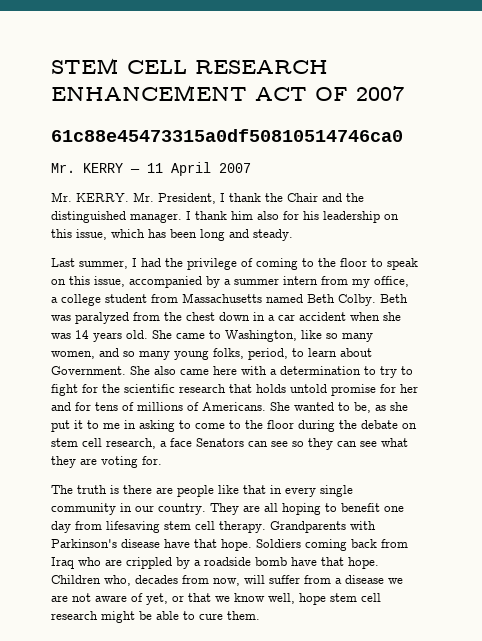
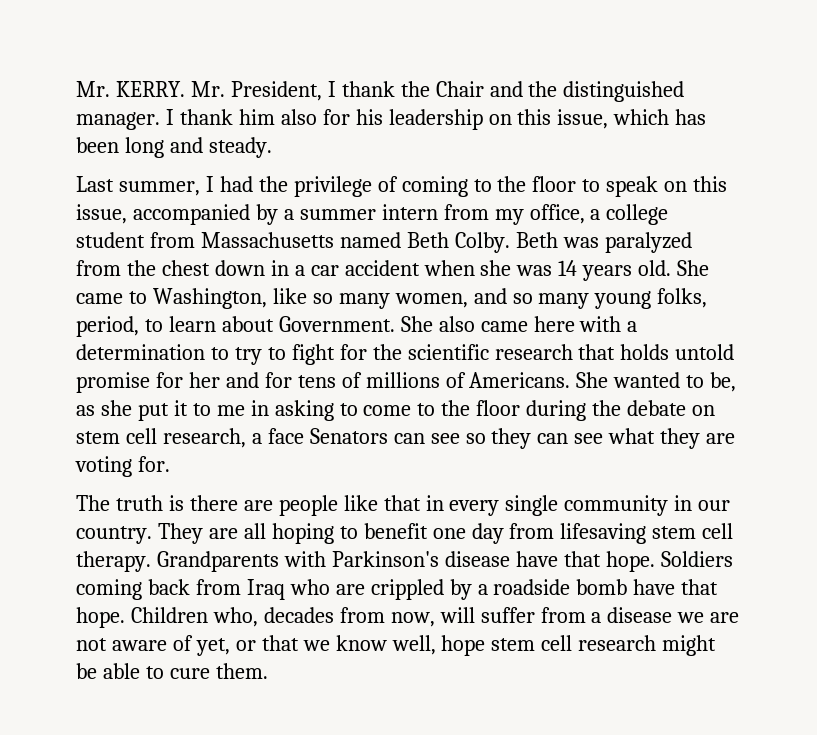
[51,58,328,74] [51,85,404,101] [51,129,403,142] [51,162,251,176] STEM CELL RESEARCH ENHANCEMENT ACT OF 2007 // 61c88e45473315a0df50810514746ca0 // Mr. KERRY — 11 April 2007 // -> (76, 89) none

